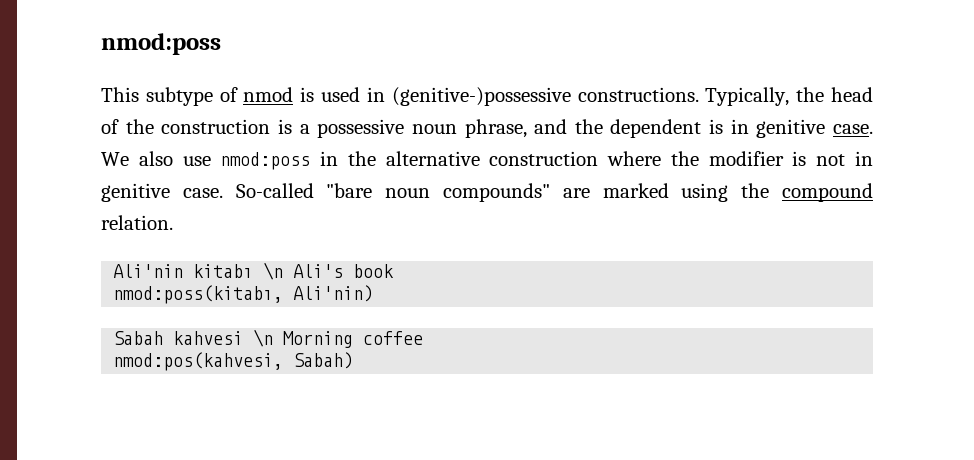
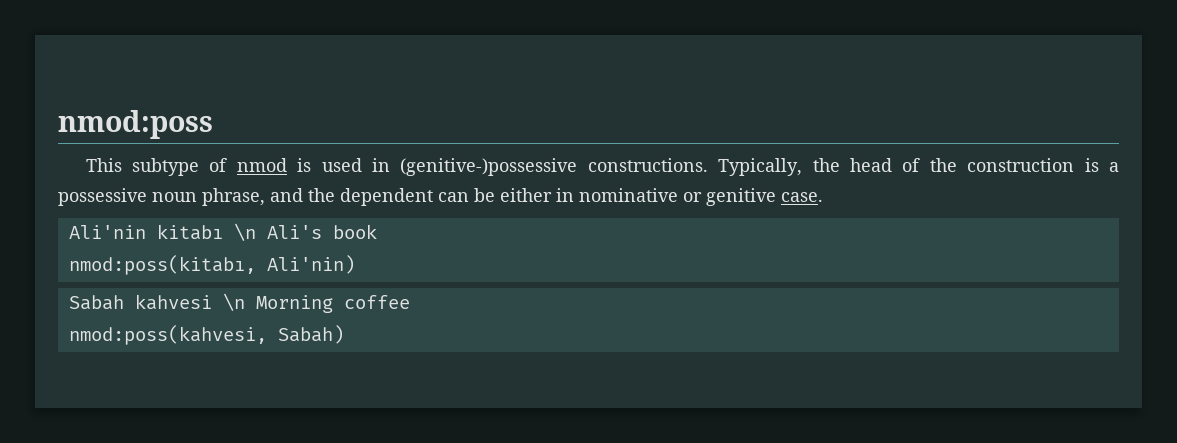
[709,119,873,138] [101,151,874,170] [101,183,873,202] [101,215,173,230] is in genitive case. We also use nmod:poss in the alternative construction where the modifier is not in genitive case. So-called "bare noun compounds" are marked using the compound relation. -> [438,188,823,206] can be either in nominative or genitive case.
[113,352,284,371] nmod:pos(kahvesi, -> [68,325,267,345] nmod:poss(kahvesi,

